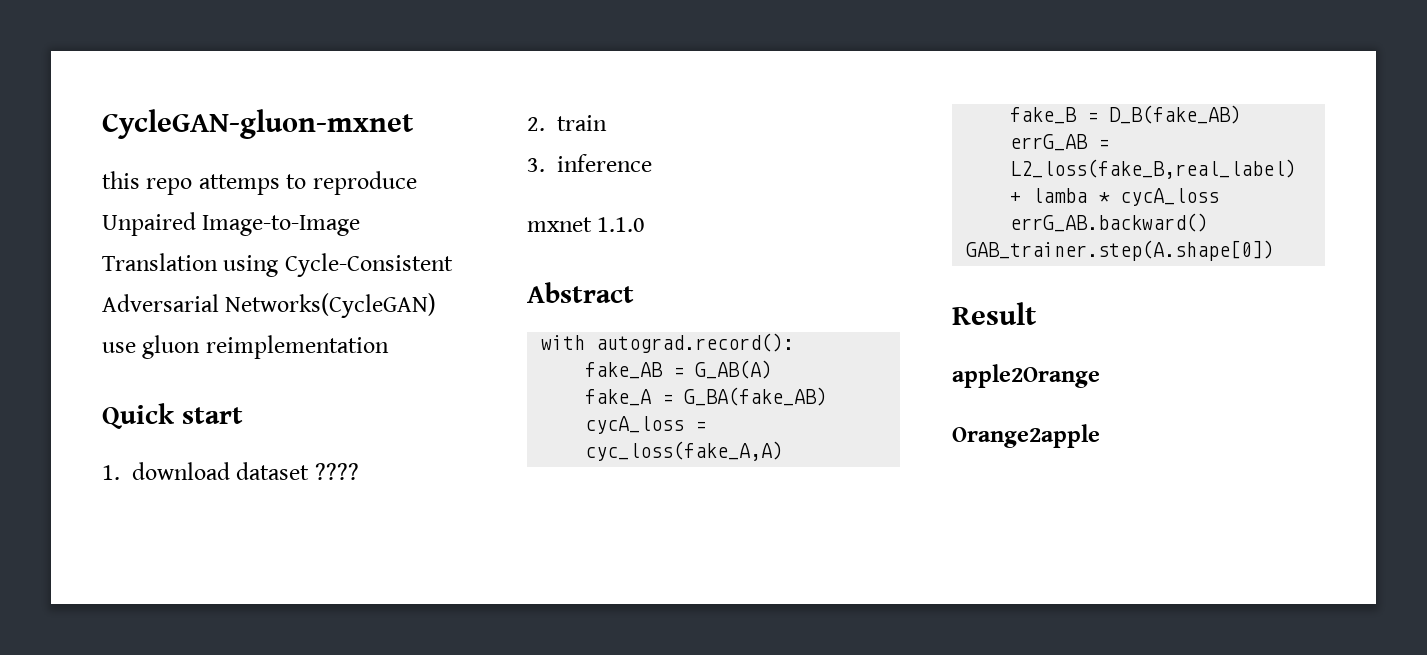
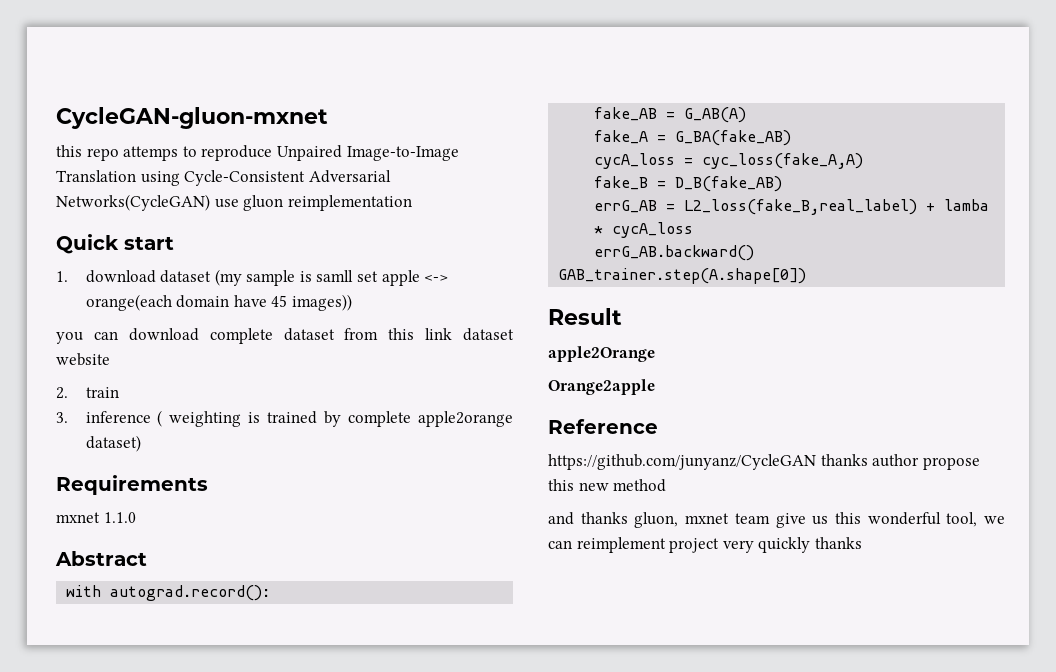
[314,463,359,480] [527,115,607,131] [527,154,652,172] ???? // 2. train // 3. inference -> [214,269,449,286] [85,294,352,311] [56,328,514,344] [56,353,110,366] [56,387,119,399] [56,410,513,427] [85,435,141,452] [56,475,208,495] (my sample is samll set apple <-> orange(each domain have 45 images)) // you can download complete dataset from this link dataset website // 2. train // 3. inference ( weighting is trained by complete apple2orange dataset) // Requirements
(1100, 436) none -> [548,419,658,434] [548,454,980,470] [548,479,667,492] [548,512,1005,528] [548,537,862,553] // Reference // https://github.com/junyanz/CycleGAN thanks author propose this new method // and thanks gluon, mxnet team give us this wonderful tool, we can reimplement project very quickly thanks

